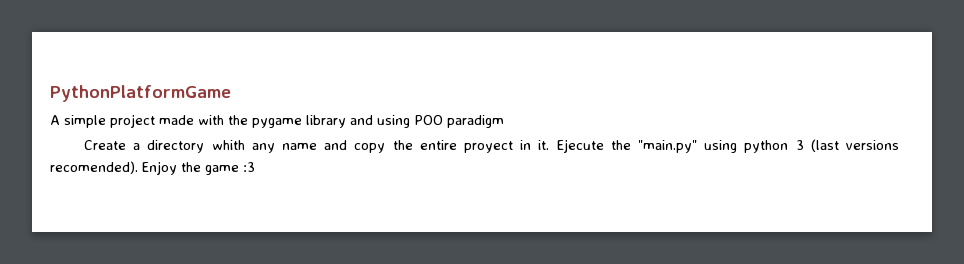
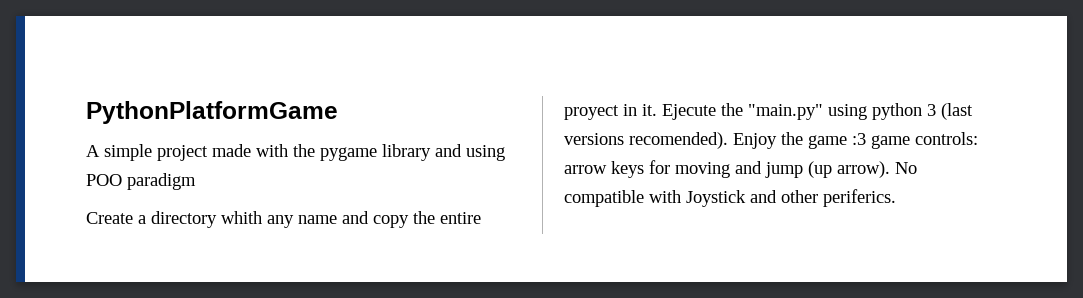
(255, 167) none -> [871,132,978,149] [564,160,917,178] [564,189,896,207] game controls: arrow keys for moving and jump (up arrow). No compatible with Joystick and other periferics.

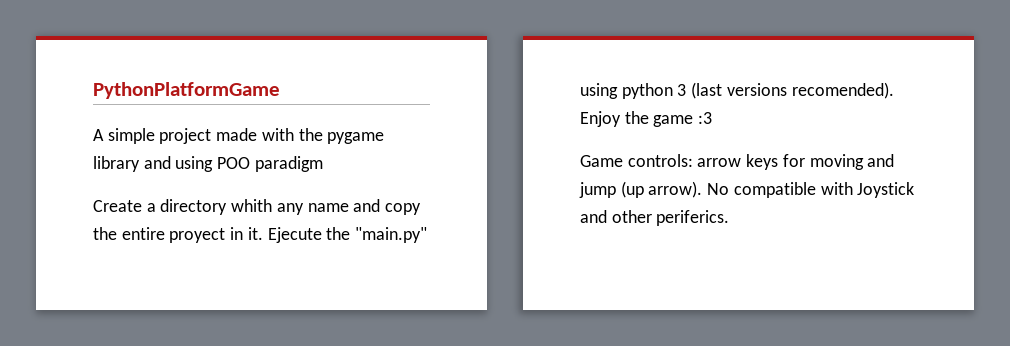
[871,135,910,149] game -> [580,155,623,167] // Game

